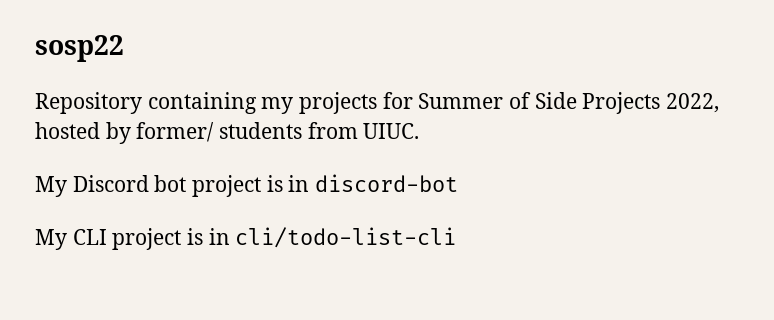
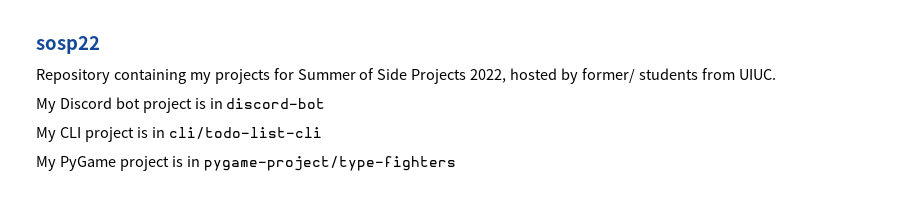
(457, 237) none -> [36,156,456,171] // My PyGame project is in pygame-project/type-fighters

